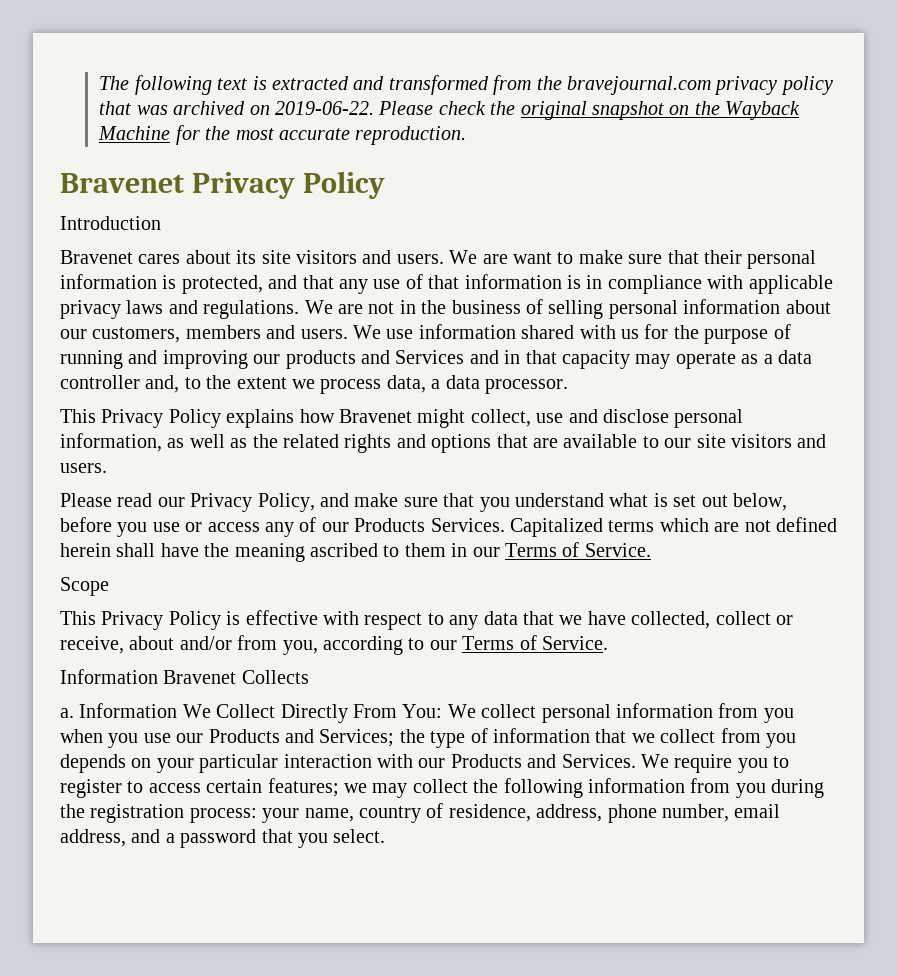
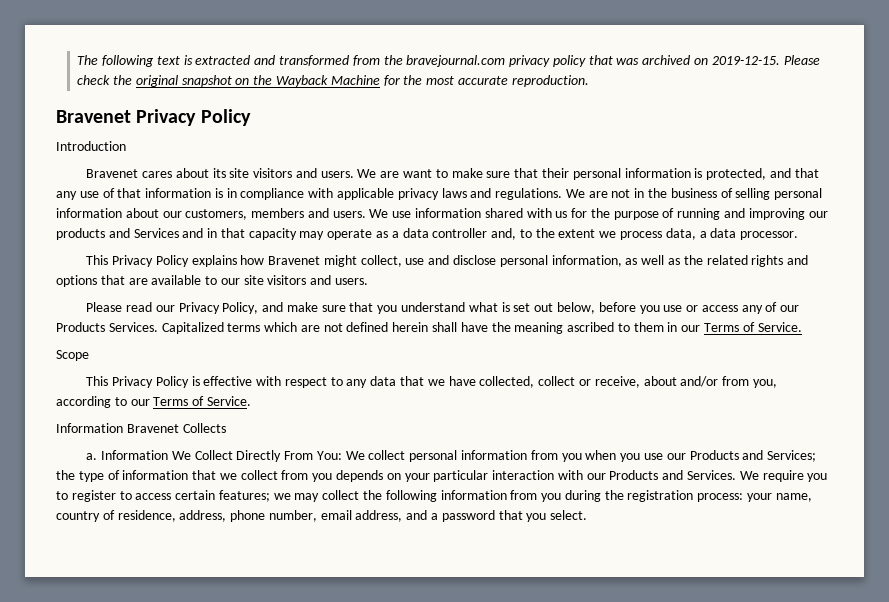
[274,101,374,115] 2019-06-22. -> [711,56,780,65] 2019-12-15.

